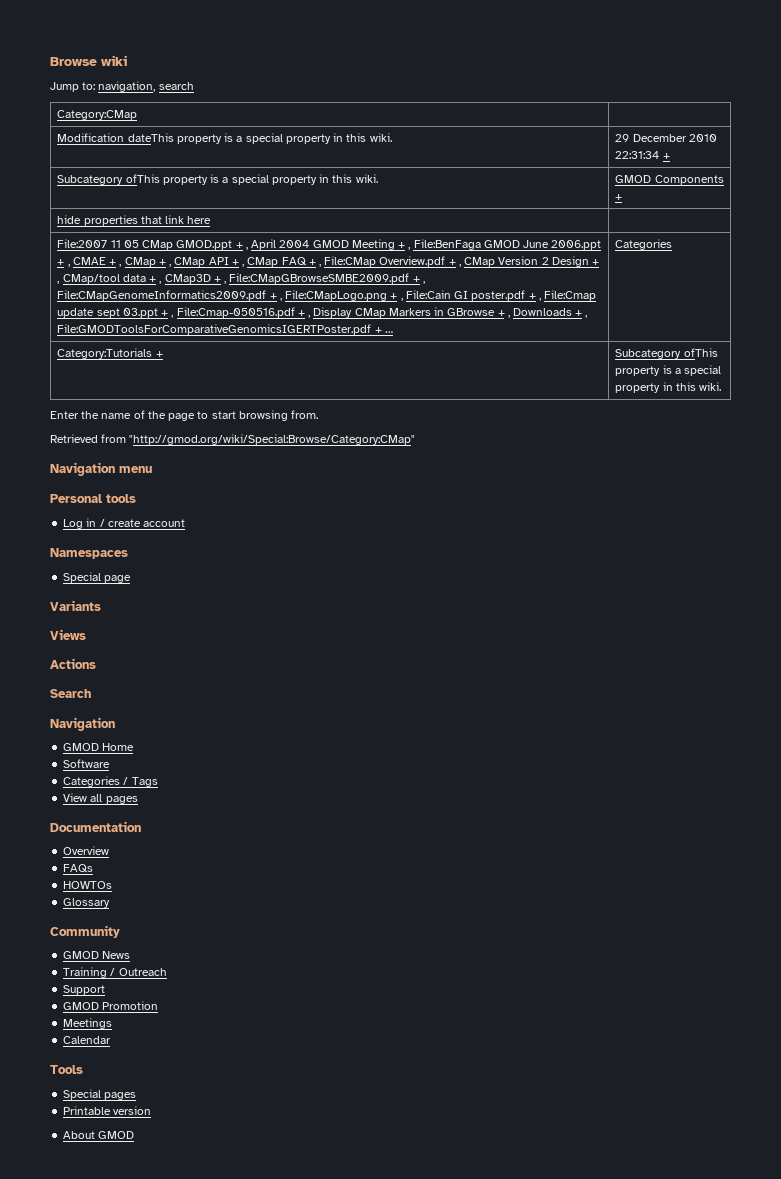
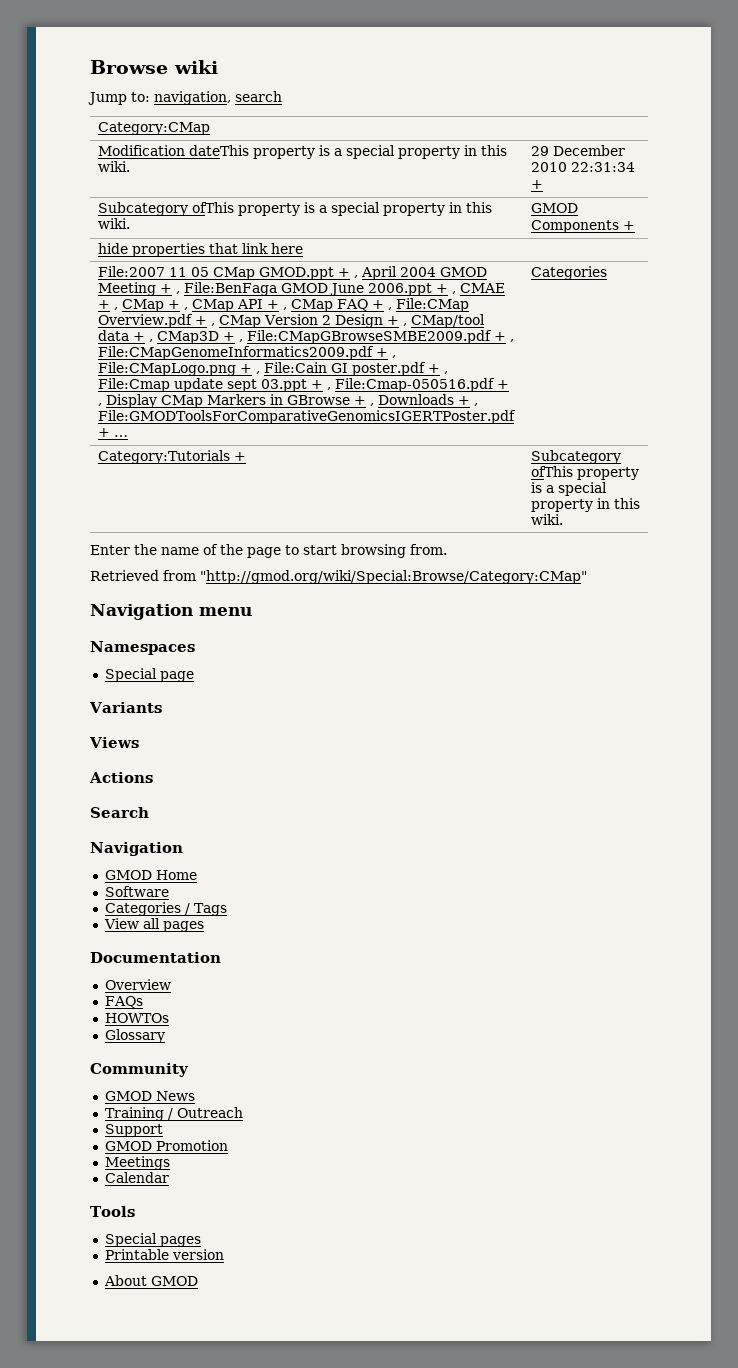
[50,494,136,503] [63,518,186,529] // Personal tools // Log in / create account -> (252, 611) none

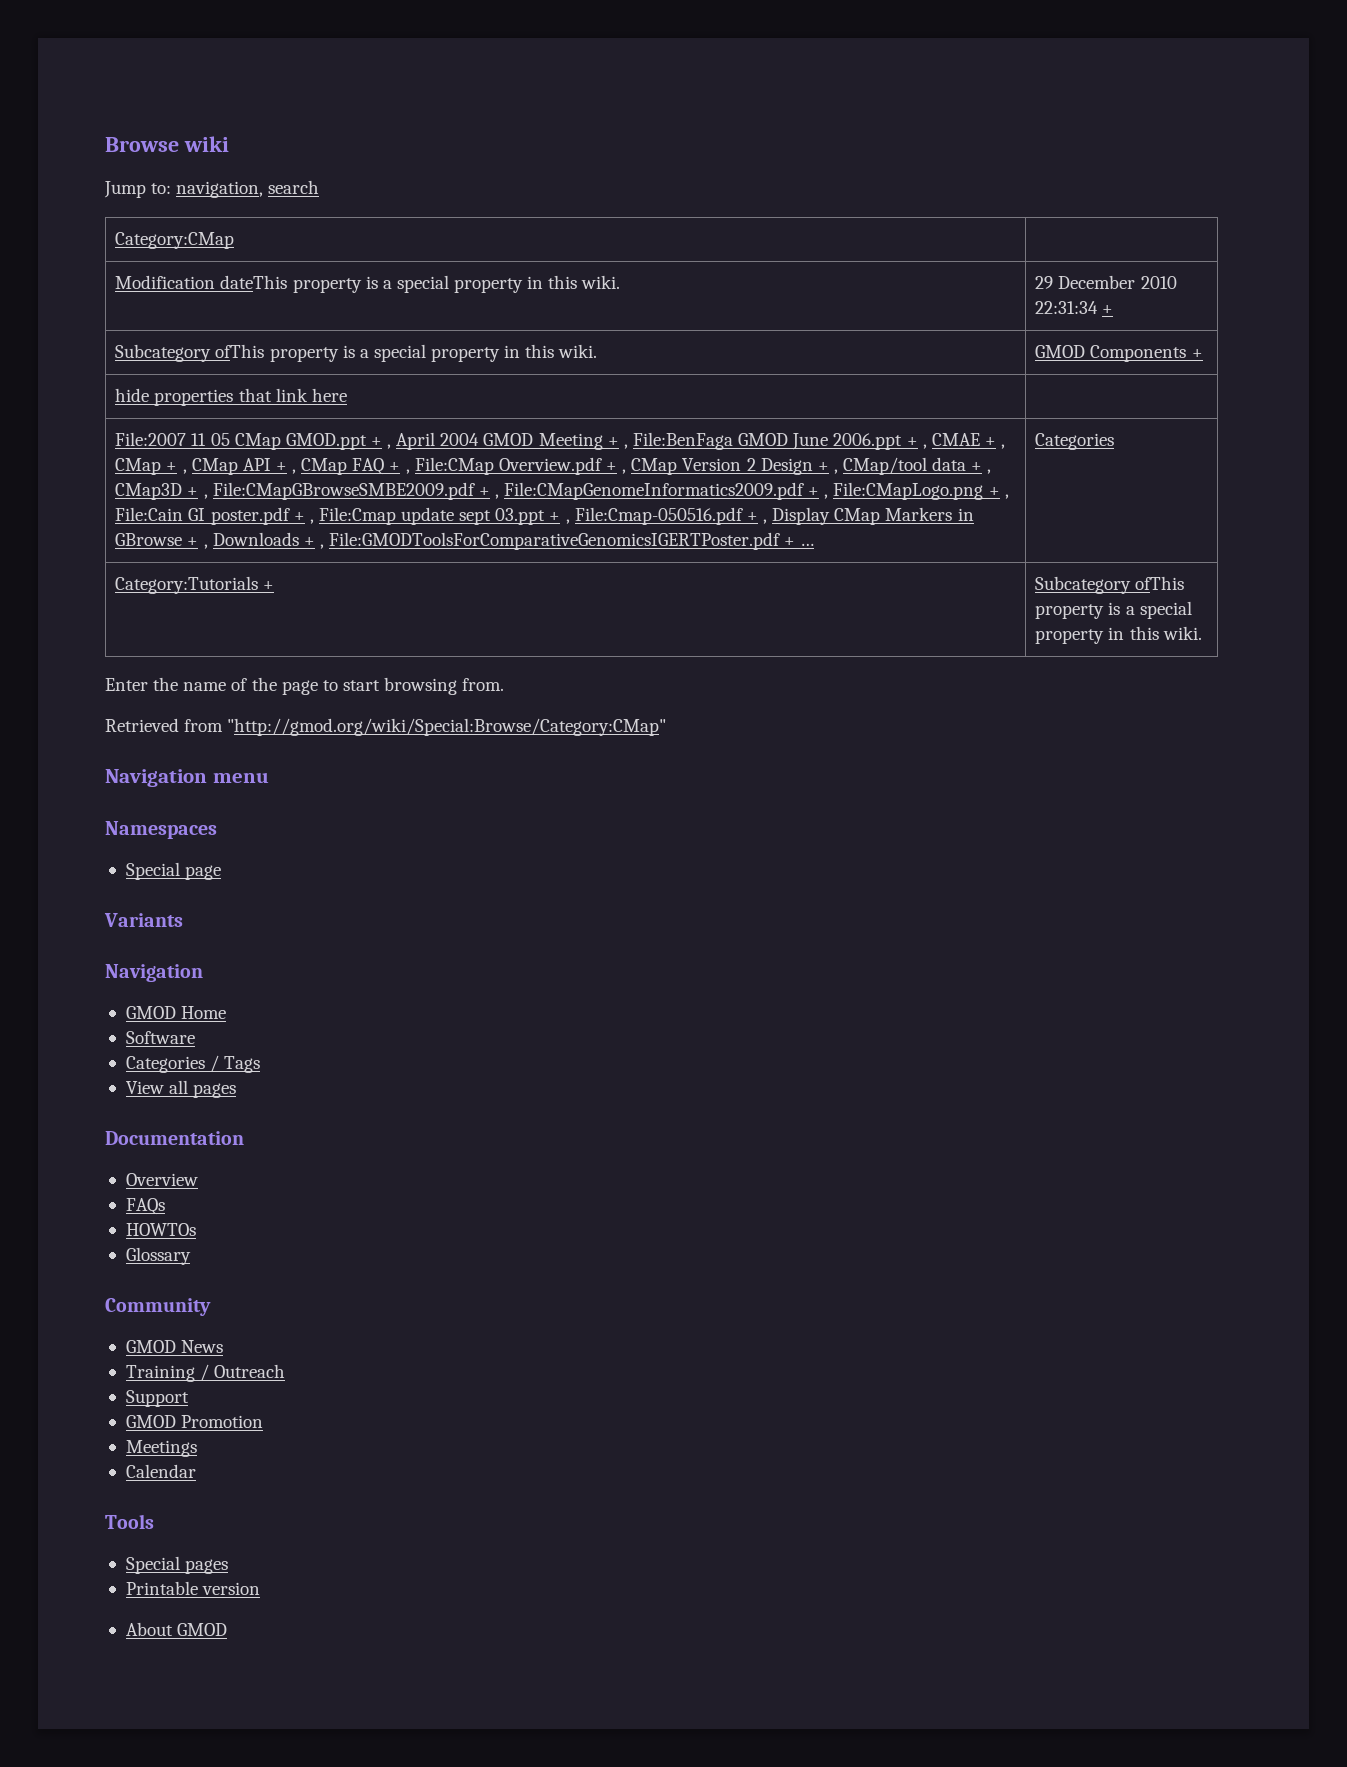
[89,737,139,748] [89,772,153,783] [90,807,149,818] // Views // Actions // Search -> (183, 920) none

